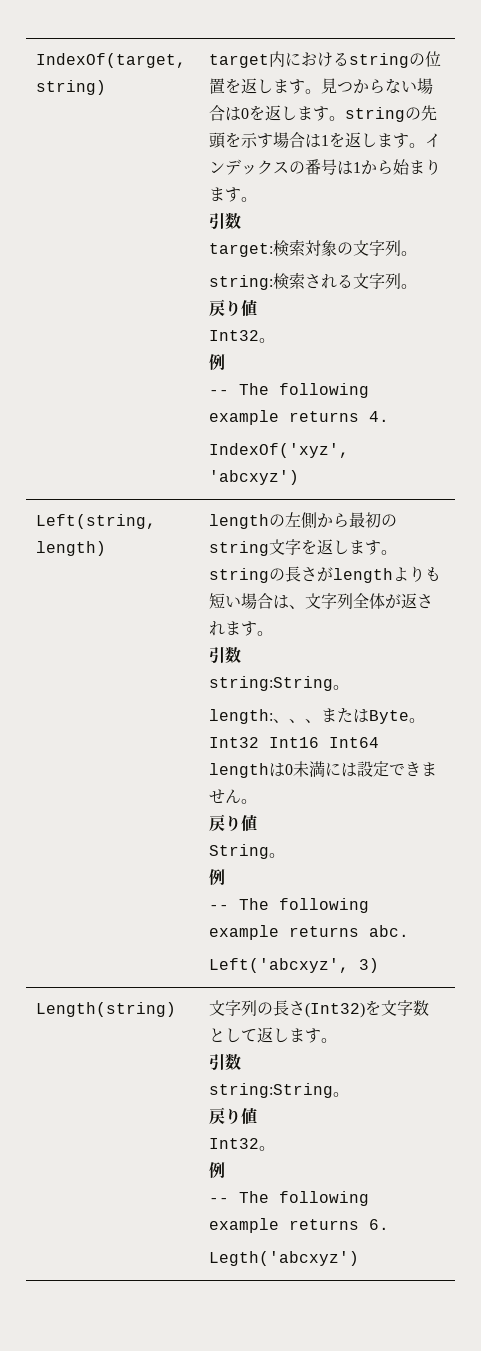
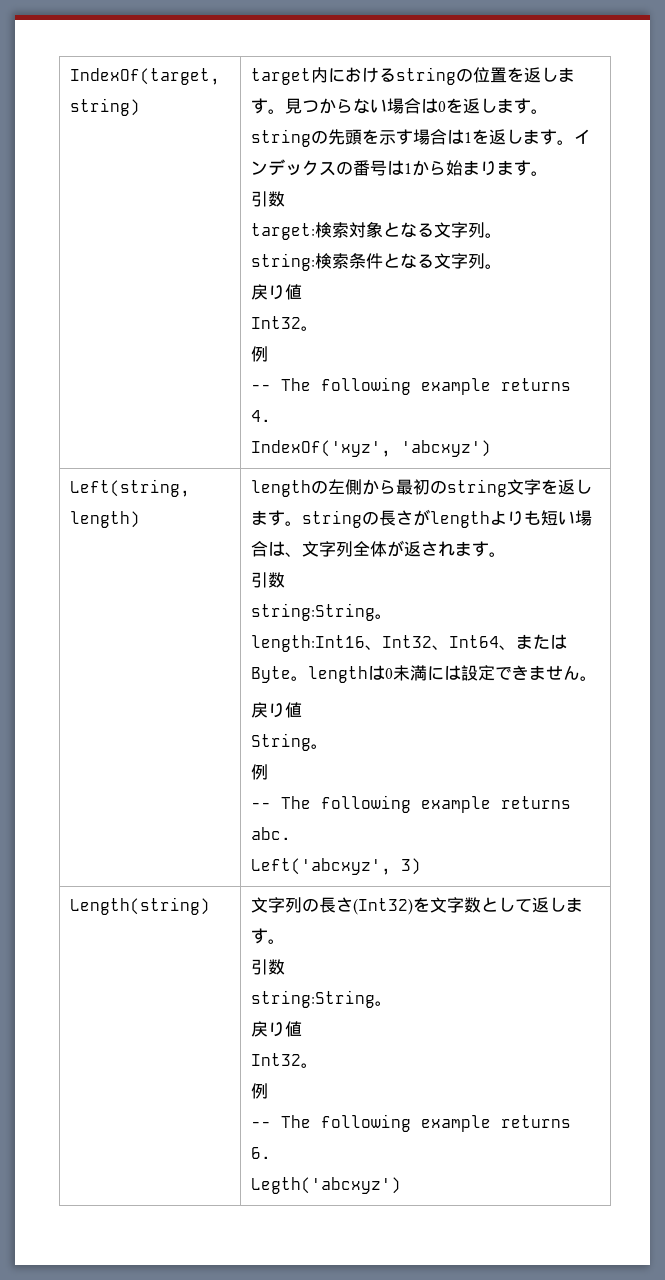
[337,242,354,255] の -> [383,222,435,238] となる
[305,274,338,289] され -> [349,253,418,269] 条件とな
[209,709,306,724] length:、、 -> [251,635,500,652] length:Int16、Int32、Int64
[209,737,380,748] Int32 Int16 Int64 -> (309, 678) none

